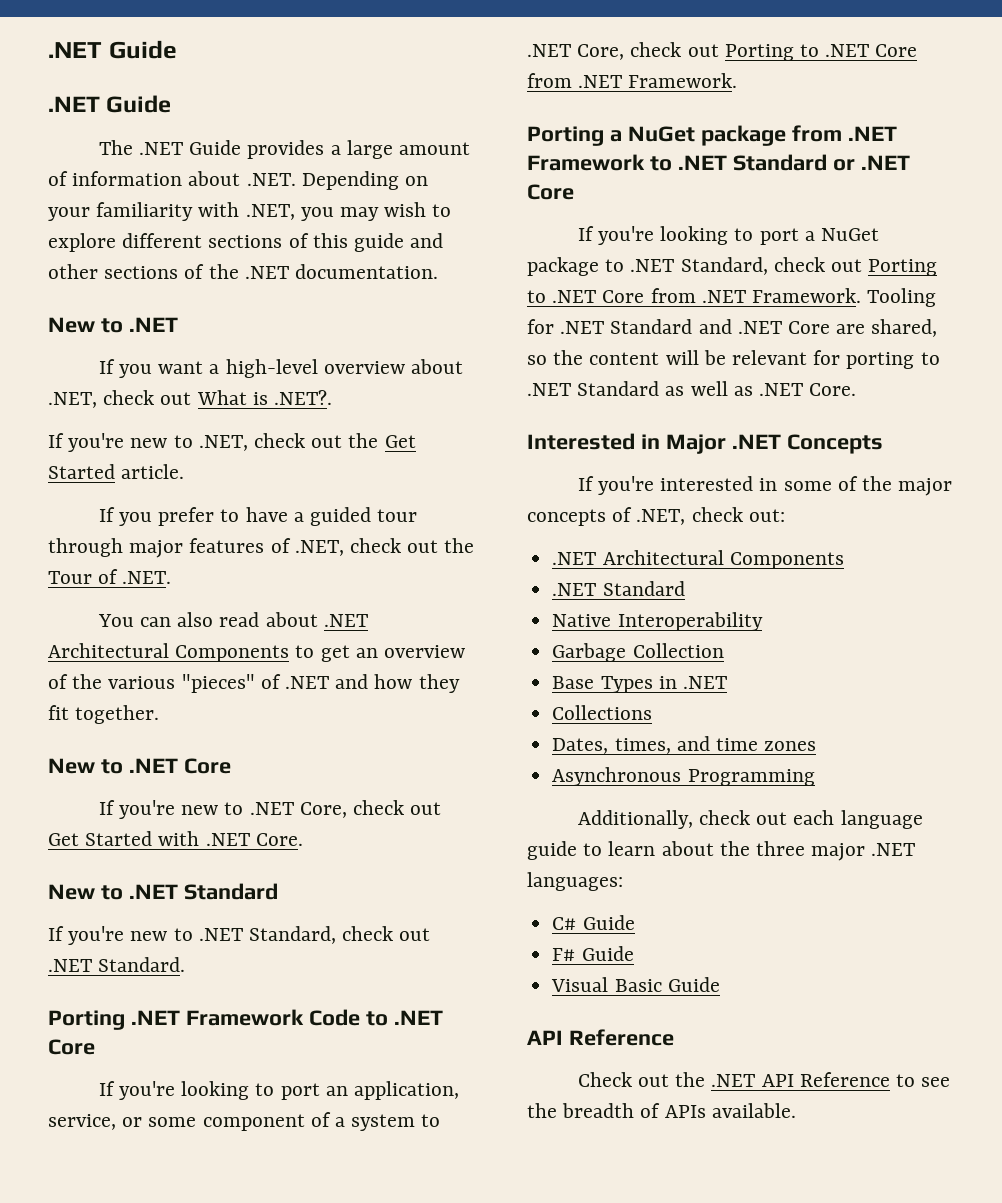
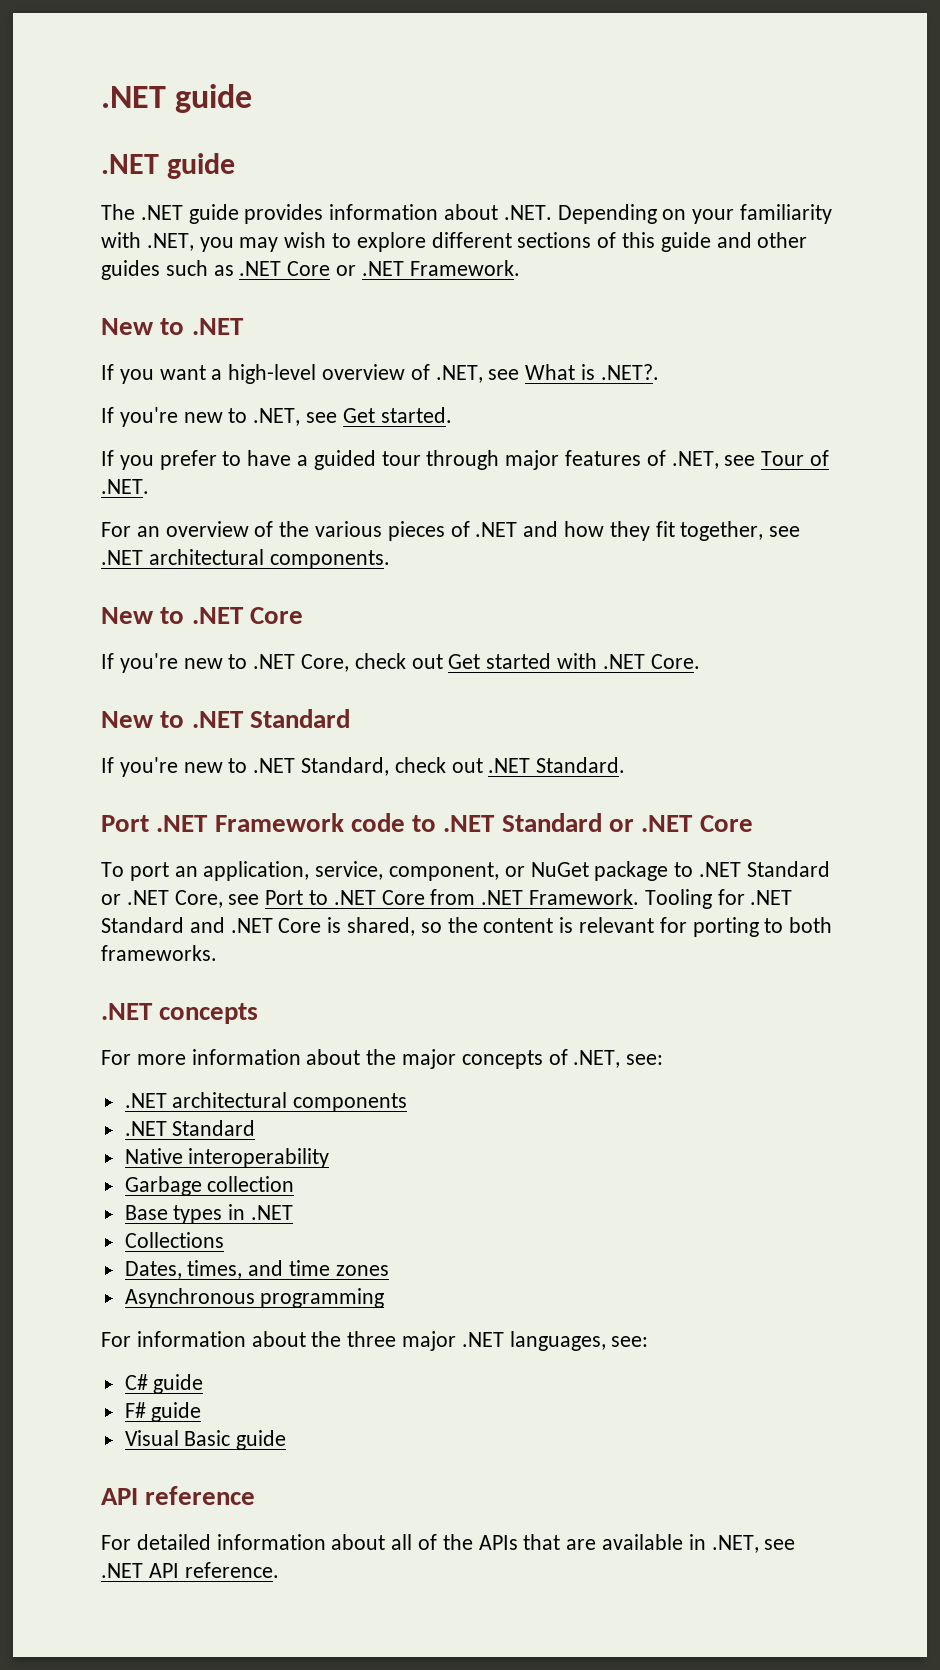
[48,40,177,59] [48,95,172,113] .NET Guide // .NET Guide -> [101,84,253,113] [101,153,236,179] .NET guide // .NET guide
[189,140,470,159] [48,171,68,186] Guide provides a large amount of -> [188,204,324,224] guide provides
[104,264,439,279] sections of the .NET documentation. -> [101,260,520,280] guides such as .NET Core or .NET Framework.
[410,359,463,374] [48,390,192,408] about .NET, check out -> [410,364,520,383] of .NET, see
[254,433,416,448] [48,464,185,479] check out the Get Started article. -> [306,407,452,423] see Get started.
[350,538,475,553] check out the -> [724,455,756,466] see
[97,612,368,627] [48,643,350,662] You can also read about .NET Architectural Components to get -> [101,522,131,537] For
[181,674,255,693] "pieces" -> [387,521,445,541] pieces
[75,705,160,724] together. -> [680,521,801,541] [101,549,390,569] together, see .NET architectural components.
[85,831,153,846] Started -> [486,653,552,669] started
[48,1009,443,1030] [48,1039,95,1055] [98,1081,459,1100] [48,1112,441,1131] [527,42,918,61] [527,73,738,88] [527,125,897,146] [527,154,645,171] Porting .NET Framework Code to .NET Core // If you're looking to port an application, service, or some component of a system to .NET Core, check out Porting to .NET Core from .NET Framework. // Porting a NuGet package from .NET Framework -> [101,813,405,832] Port .NET Framework code
[577,226,879,245] [527,257,938,276] If you're looking to port a NuGet package to .NET Standard, check out Porting -> [101,861,830,881] [101,890,304,908] To port an application, service, component, or NuGet package to .NET Standard or .NET Core, see Port
[836,324,866,334] are -> [327,917,342,933] is
[665,350,726,365] will be -> [559,917,574,933] is
[527,381,857,396] [527,433,883,454] [577,476,858,495] .NET Standard as well as .NET Core. // Interested in Major .NET Concepts // If you're interested in some of -> [789,917,833,933] [101,945,217,961] [101,1003,259,1024] [101,1049,361,1065] both frameworks. // .NET concepts // For more information about
[691,507,785,522] [552,550,844,569] check out: // .NET Architectural Components -> [626,1054,664,1065] [124,1092,408,1112] see: // .NET architectural components
[617,612,763,631] Interoperability -> [188,1148,330,1168] interoperability
[632,643,724,658] Collection -> [207,1176,295,1192] collection
[600,676,653,693] Types -> [173,1205,223,1224] types
[687,769,815,786] [577,810,923,829] [527,841,656,860] Programming // Additionally, check out each language guide to learn -> [260,1288,385,1308] [101,1331,246,1347] programming // For information
[527,872,623,891] languages: -> [509,1331,649,1351] languages, see:
[582,915,635,930] Guide -> [153,1374,204,1394] guide
[581,946,634,961] Guide -> [151,1402,202,1422] guide
[667,977,720,992] [527,1029,674,1046] [577,1072,951,1087] [527,1103,796,1118] Guide // API Reference // Check out the .NET API Reference to see the breadth of APIs available. -> [236,1430,287,1450] [101,1486,256,1505] [101,1534,796,1553] [101,1562,279,1578] guide // API reference // For detailed information about all of the APIs that are available in .NET, see .NET API reference.

